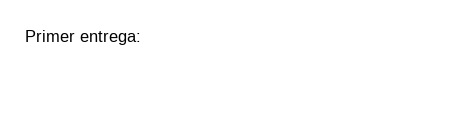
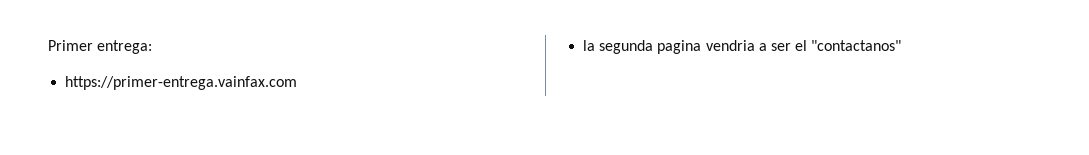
(141, 38) none -> [65,76,298,90] [583,40,902,54] // https://primer-entrega.vainfax.com // la segunda pagina vendria a ser el "contactanos"

